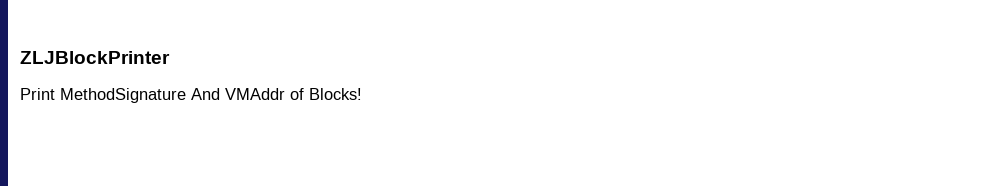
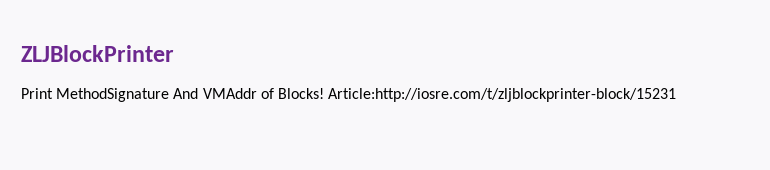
(362, 94) none -> [328,88,677,102] Article:http://iosre.com/t/zljblockprinter-block/15231

